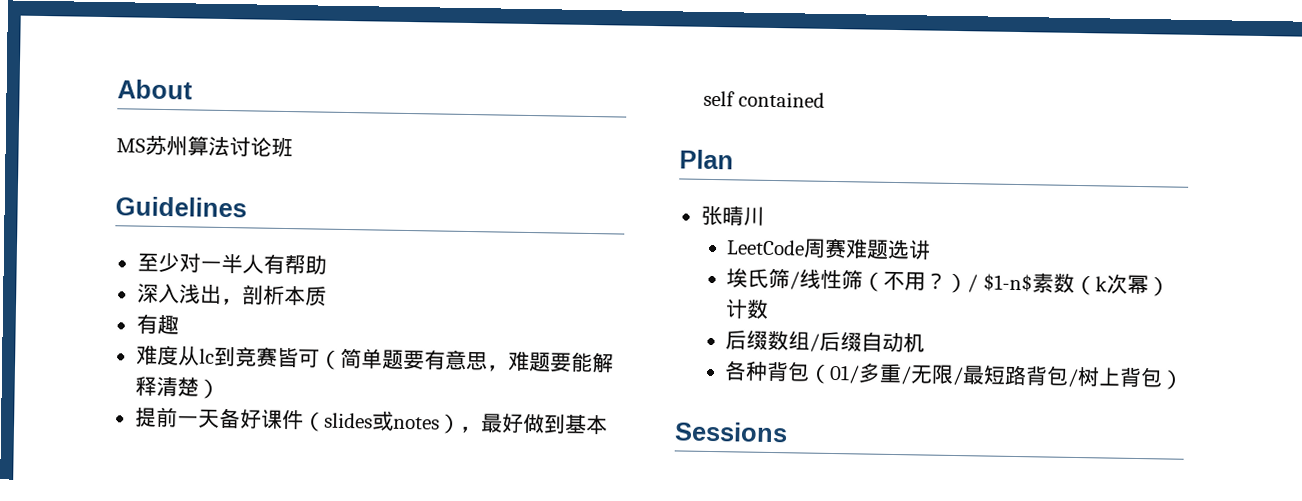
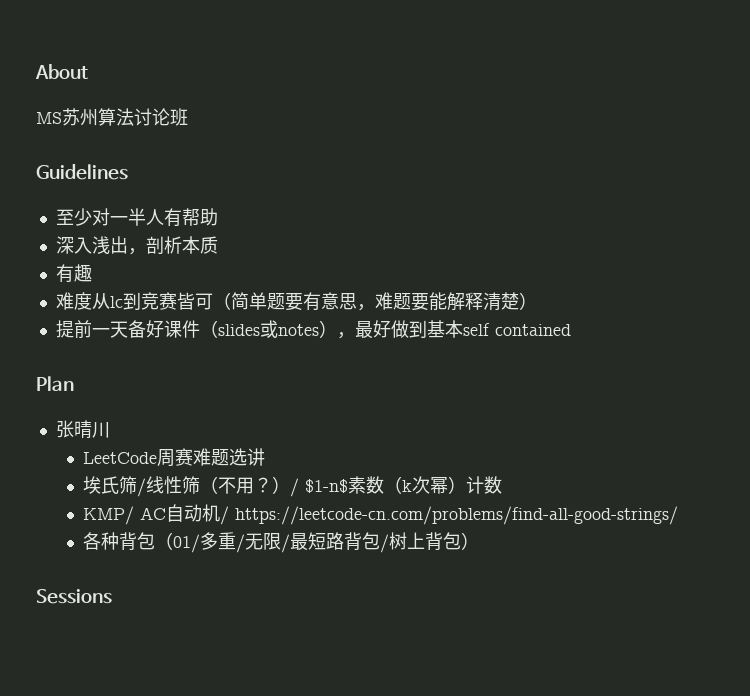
[725,330,863,352] 后缀数组/后缀 -> [83,506,167,525] KMP/ AC
(926, 343) none -> [220,506,679,525] / https://leetcode-cn.com/problems/find-all-good-strings/

